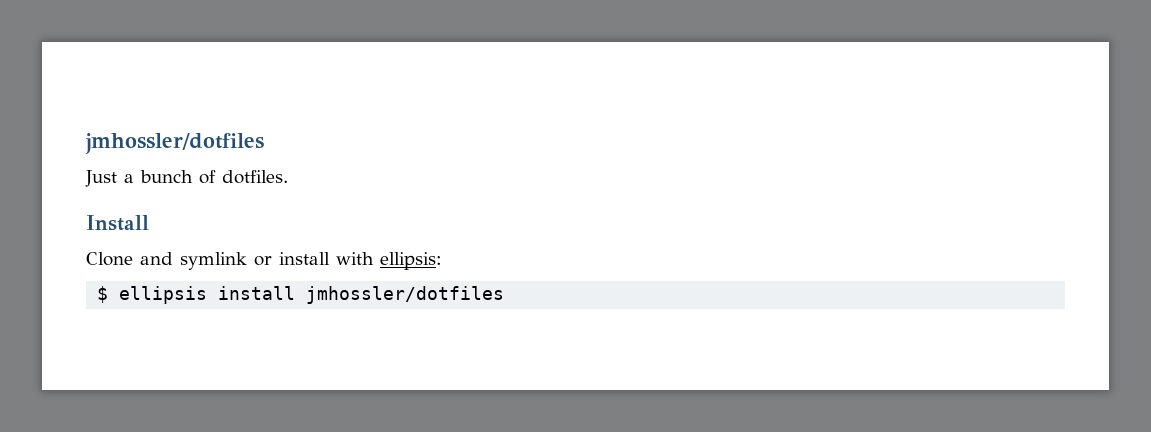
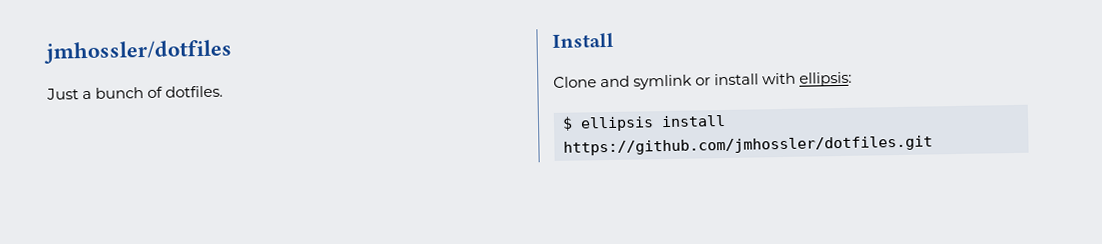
[306,286,505,304] jmhossler/dotfiles -> [563,135,933,156] https://github.com/jmhossler/dotfiles.git

